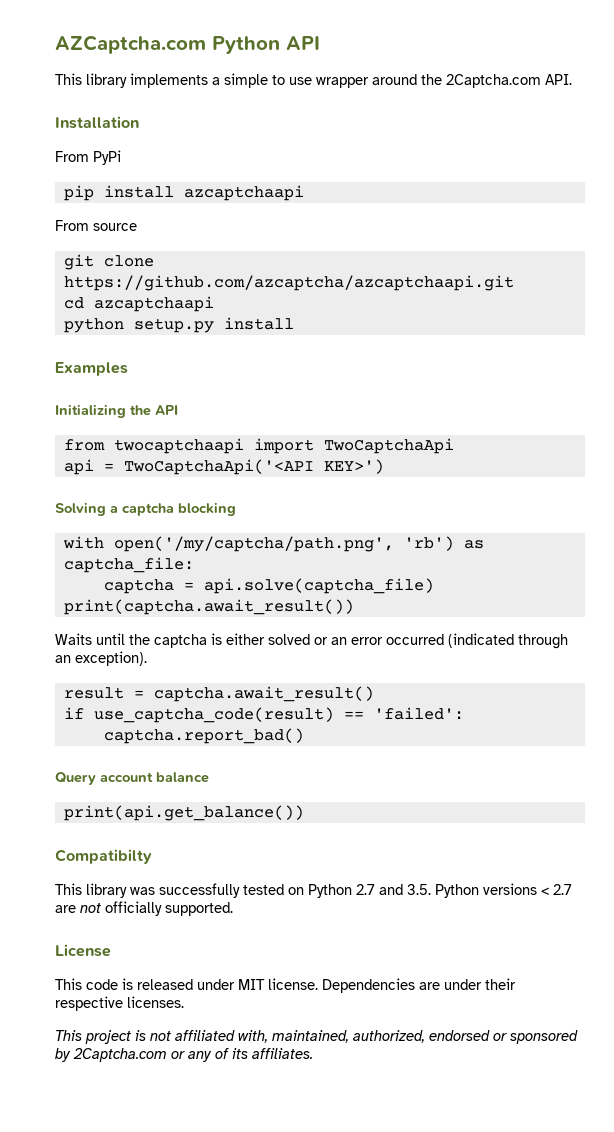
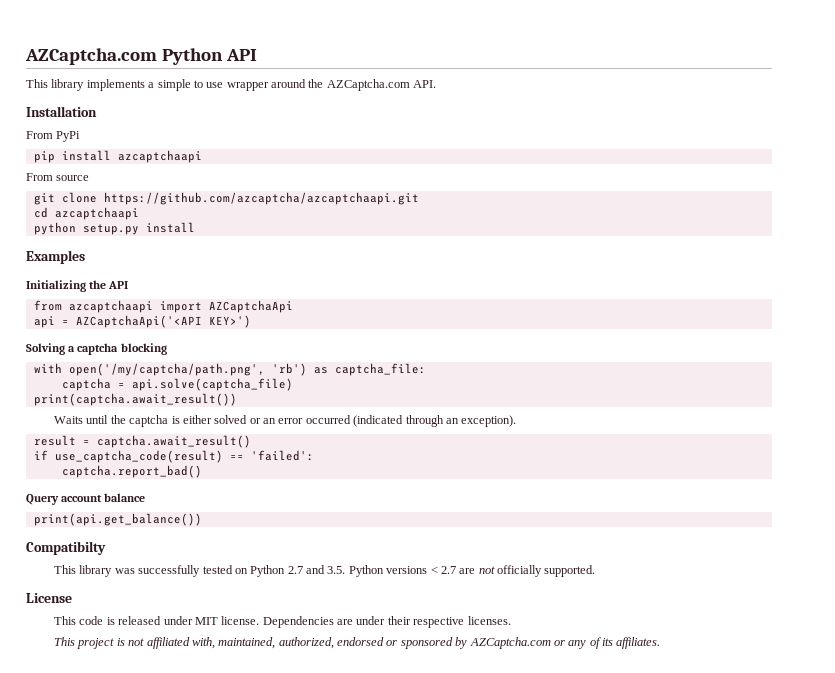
[446,74,541,88] 2Captcha.com -> [326,79,410,91] AZCaptcha.com
[113,438,454,454] twocaptchaapi import TwoCaptchaApi -> [68,300,293,313] azcaptchaapi import AZCaptchaApi
[123,459,314,475] TwoCaptchaApi('<API -> [75,315,202,328] AZCaptchaApi('<API
[73,1048,167,1062] 2Captcha.com -> [469,637,551,649] AZCaptcha.com

